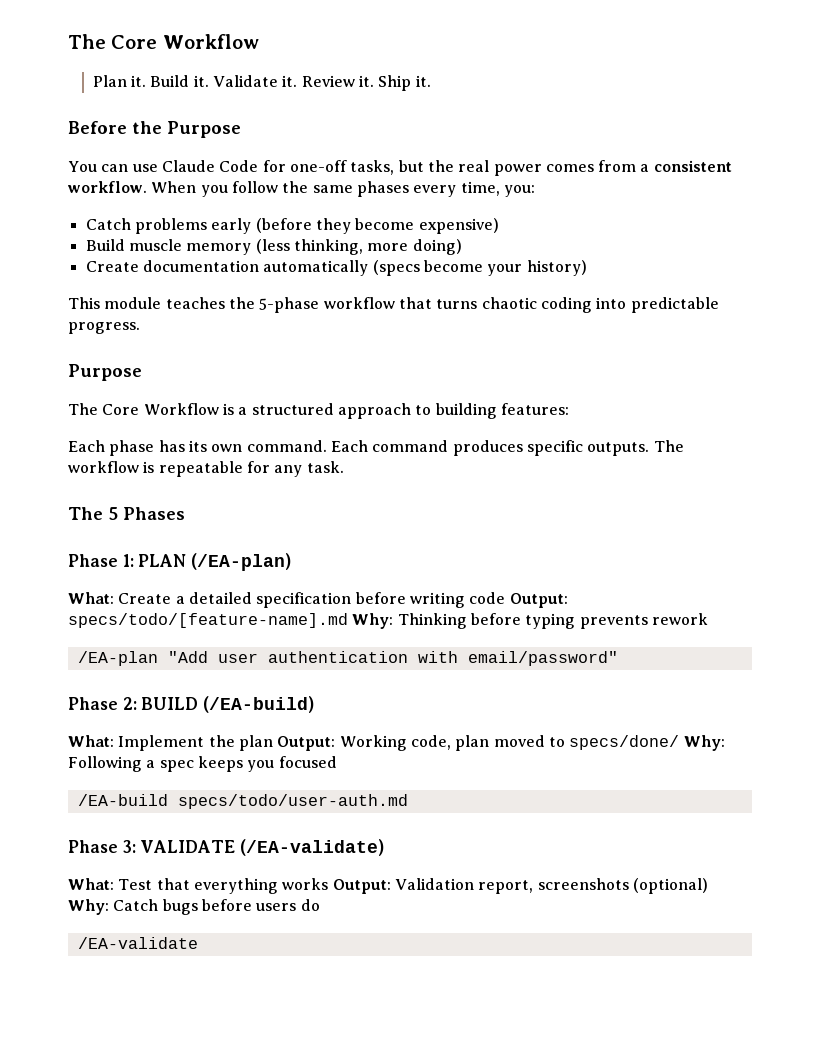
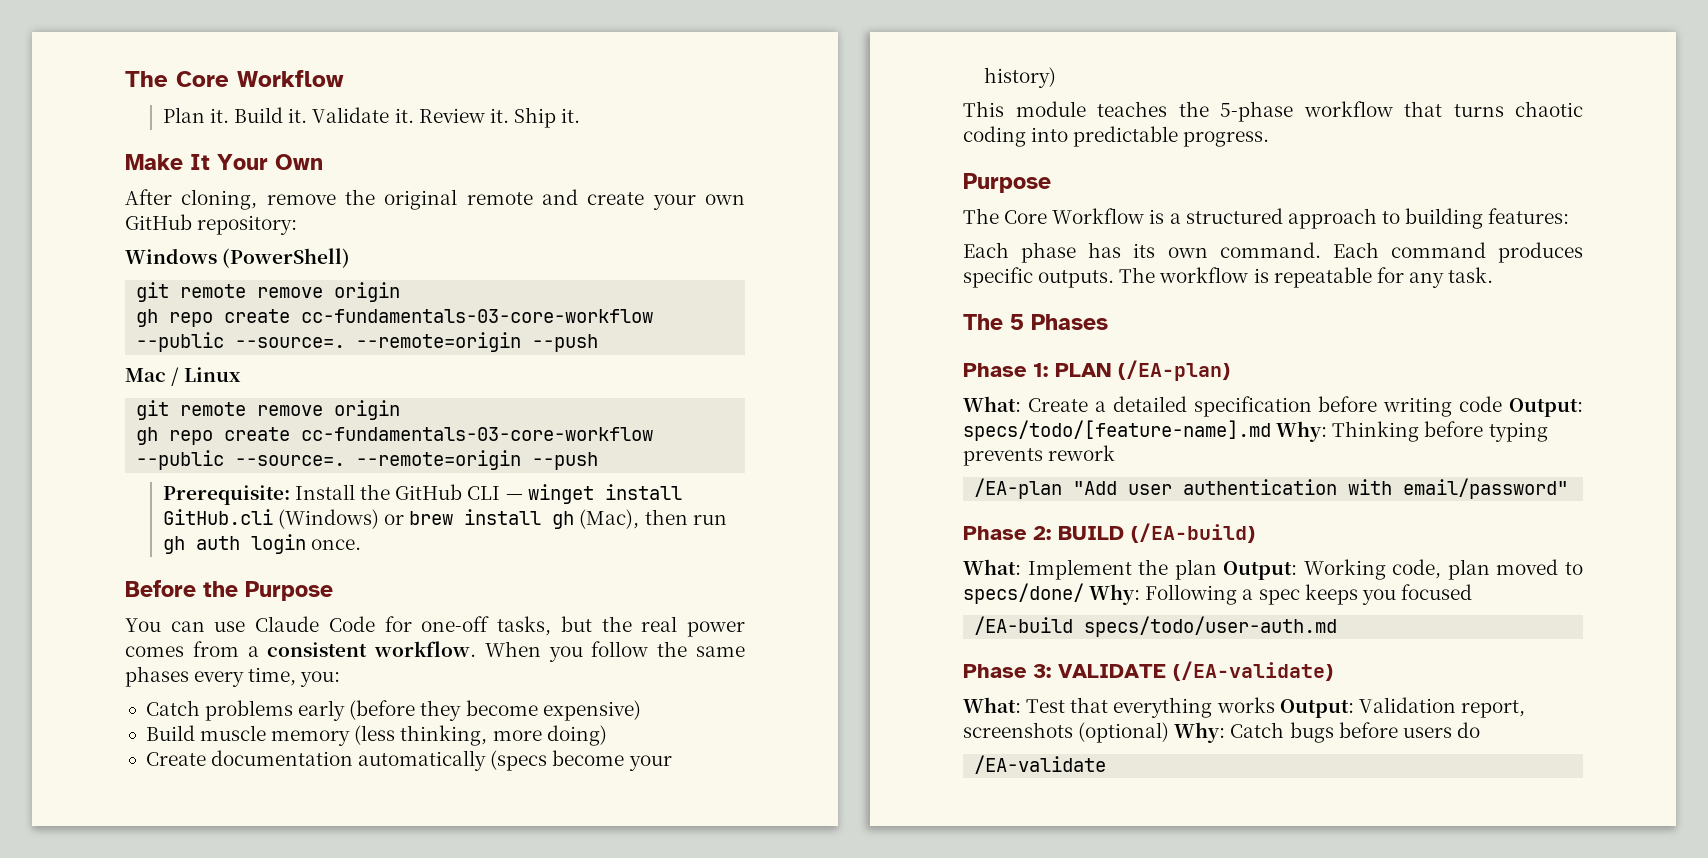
(431, 81) none -> [125,154,323,170] [125,189,745,210] [125,214,298,235] [125,248,351,268] [136,282,401,302] [136,309,654,327] [136,332,599,352] [125,367,242,386] [136,400,401,420] [136,427,654,445] [136,450,599,470] [162,484,682,505] [162,509,727,529] [162,534,361,554] // Make It Your Own // After cloning, remove the original remote and create your own GitHub repository: // Windows (PowerShell) // git remote remove origin // gh repo create cc-fundamentals-03-core-workflow --public --source=. --remote=origin --push // Mac / Linux // git remote remove origin // gh repo create cc-fundamentals-03-core-workflow --public --source=. --remote=origin --push // Prerequisite: Install the GitHub CLI — winget install GitHub.cli (Windows) or brew install gh (Mac), then run gh auth login once.

